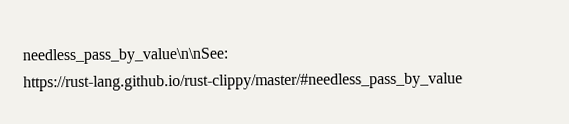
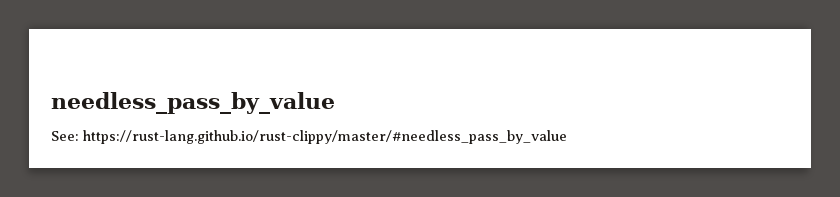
[22,47,229,65] needless_pass_by_value\n\nSee: -> [51,92,335,114] [51,131,79,141] needless_pass_by_value // See:

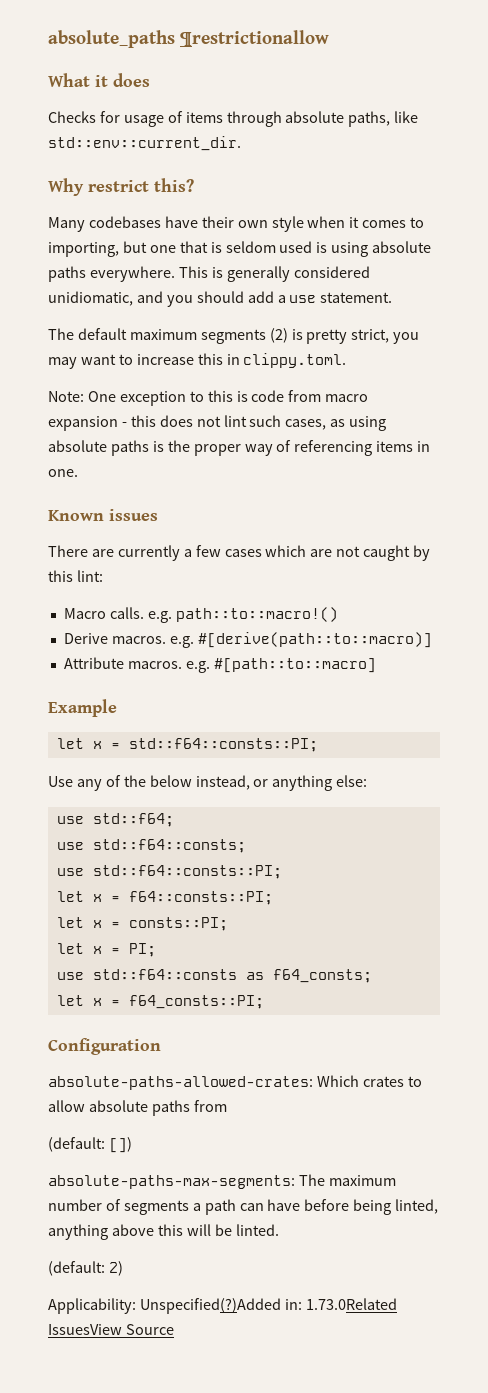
[51,92,335,114] [51,130,567,144] needless_pass_by_value // See: https://rust-lang.github.io/rust-clippy/master/#needless_pass_by_value -> [48,30,330,48] [48,73,150,87] [48,111,419,127] [48,136,241,151] [48,178,194,196] [48,216,425,232] [48,241,432,257] [48,266,370,282] [48,291,393,307] [48,328,420,344] [48,353,347,369] [48,390,369,406] [48,415,387,431] [48,440,431,456] [48,469,78,477] [48,509,158,521] [48,545,431,561] [48,570,103,582] [63,607,338,623] [63,632,432,648] [63,657,376,673] [48,699,117,717] [56,738,318,752] [48,775,368,791] [56,813,174,827] [56,839,246,853] [56,865,282,879] [56,891,273,905] [56,917,228,931] [56,943,156,957] [56,969,372,983] [56,995,264,1009] [48,1038,161,1055] [48,1075,422,1090] [48,1100,227,1116] [48,1137,132,1153] [48,1174,396,1189] [48,1199,439,1215] [48,1224,279,1240] [48,1261,123,1276] [48,1298,397,1314] [48,1324,174,1335] absolute_paths ¶restrictionallow // What it does // Checks for usage of items through absolute paths, like std::env::current_dir. // Why restrict this? // Many codebases have their own style when it comes to importing, but one that is seldom used is using absolute paths everywhere. This is generally considered unidiomatic, and you should add a use statement. // The default maximum segments (2) is pretty strict, you may want to increase this in clippy.toml. // Note: One exception to this is code from macro expansion - this does not lint such cases, as using absolute paths is the proper way of referencing items in one. // Known issues // There are currently a few cases which are not caught by this lint: // Macro calls. e.g. path::to::macro!() // Derive macros. e.g. #[derive(path::to::macro)] // Attribute macros. e.g. #[path::to::macro] // Example // let x = std::f64::consts::PI; // Use any of the below instead, or anything else: // use std::f64; // use std::f64::consts; // use std::f64::consts::PI; // let x = f64::consts::PI; // let x = consts::PI; // let x = PI; // use std::f64::consts as f64_consts; // let x = f64_consts::PI; // Configuration // absolute-paths-allowed-crates: Which crates to allow absolute paths from // (default: []) // absolute-paths-max-segments: The maximum number of segments a path can have before being linted, anything above this will be linted. // (default: 2) // Applicability: Unspecified(?)Added in: 1.73.0Related IssuesView Source

